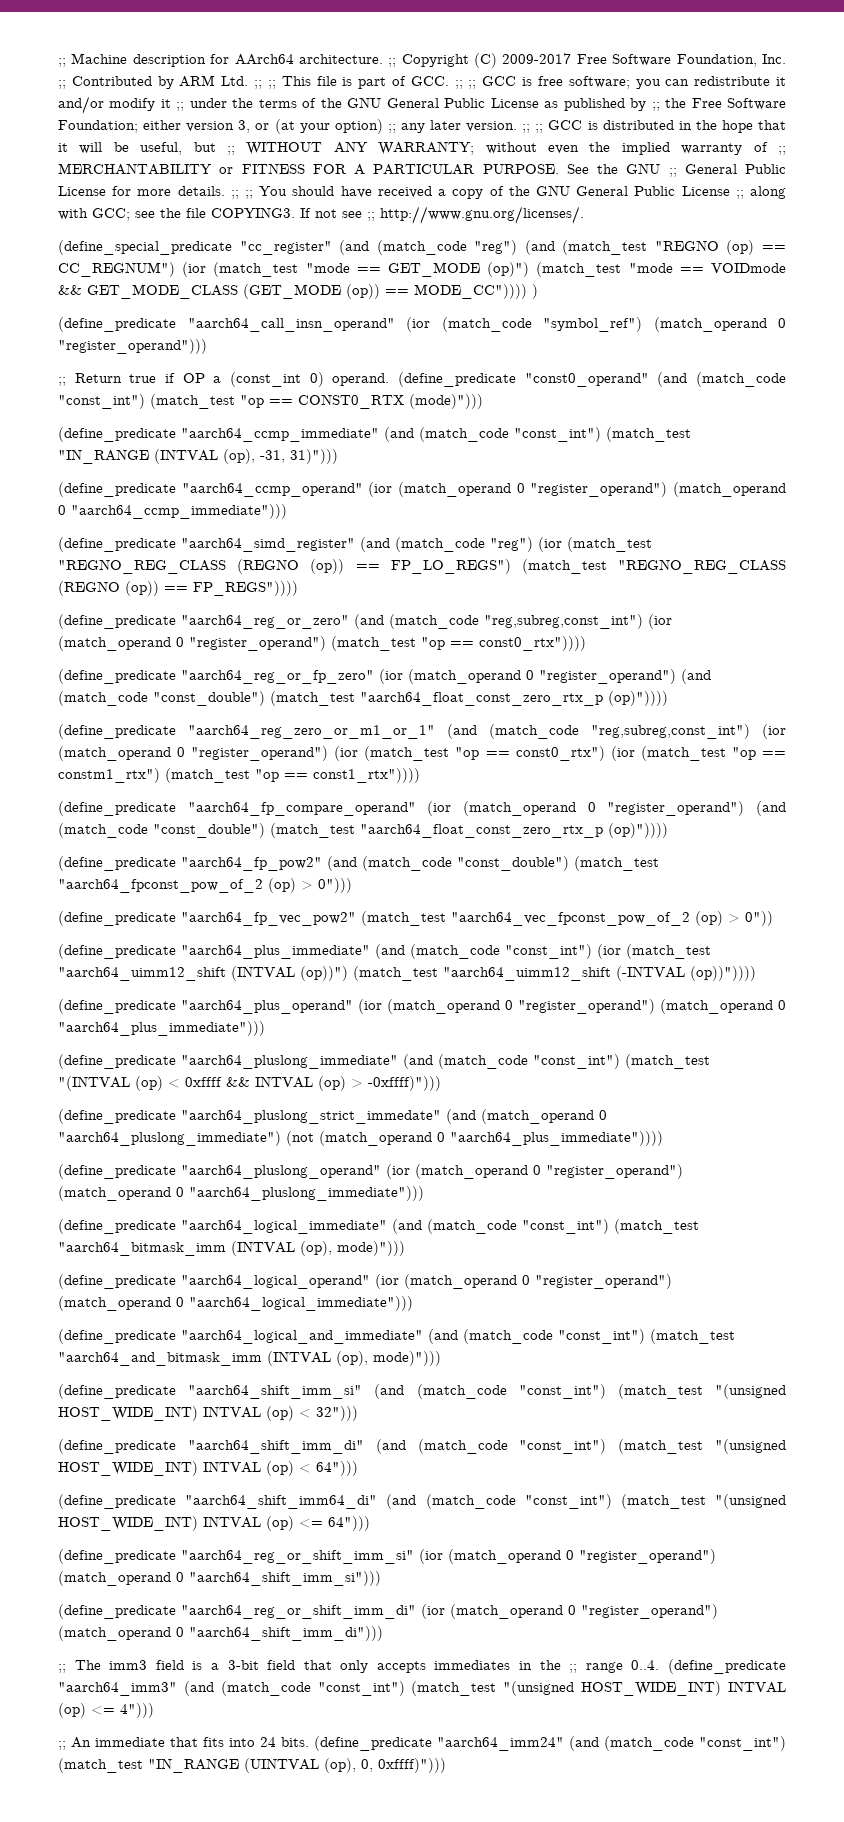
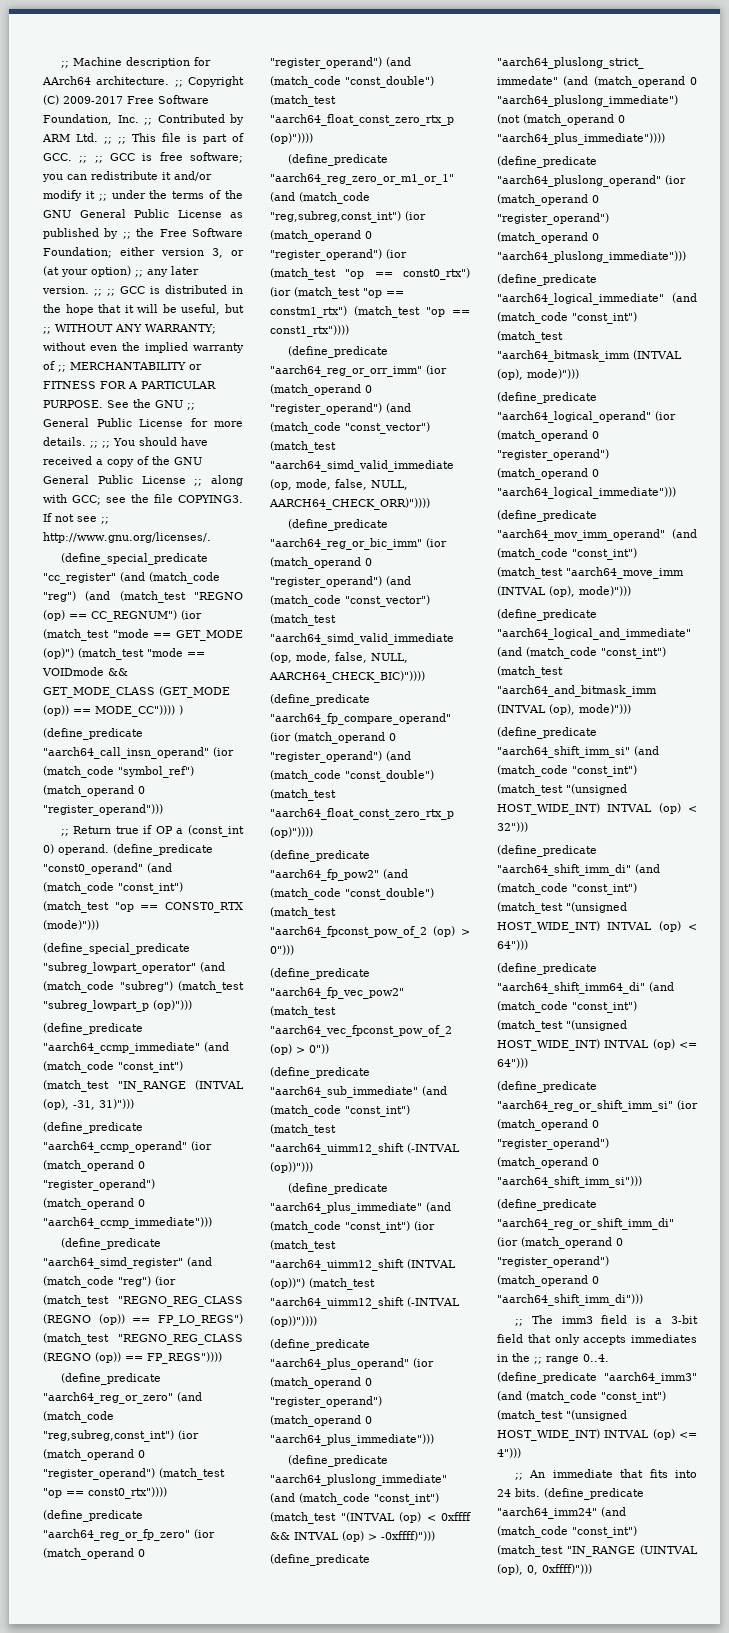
(483, 401) none -> [43,943,190,955] [43,962,225,974] [43,981,244,993] [43,1000,192,1012] // (define_special_predicate "subreg_lowpart_operator" (and (match_code "subreg") (match_test "subreg_lowpart_p (op)")))
(420, 775) none -> [287,346,388,358] [270,365,447,377] [270,384,372,396] [270,403,411,415] [270,422,430,434] [270,441,336,453] [270,460,454,472] [270,479,408,490] [269,498,430,510] [287,519,388,531] [270,538,447,550] [270,557,372,569] [270,576,411,588] [270,595,430,607] [270,614,336,626] [270,633,454,645] [270,652,408,663] [269,671,425,683] // (define_predicate "aarch64_reg_or_orr_imm" (ior (match_operand 0 "register_operand") (and (match_code "const_vector") (match_test "aarch64_simd_valid_immediate (op, mode, false, NULL, AARCH64_CHECK_ORR)")))) // (define_predicate "aarch64_reg_or_bic_imm" (ior (match_operand 0 "register_operand") (and (match_code "const_vector") (match_test "aarch64_simd_valid_immediate (op, mode, false, NULL, AARCH64_CHECK_BIC)"))))
(773, 918) none -> [270,1067,370,1079] [270,1086,447,1098] [270,1105,410,1117] [270,1124,336,1136] [270,1143,460,1155] [270,1162,313,1173] // (define_predicate "aarch64_sub_immediate" (and (match_code "const_int") (match_test "aarch64_uimm12_shift (-INTVAL (op))")))
(413, 1303) none -> [497,510,597,522] [497,529,697,541] [497,548,637,560] [497,567,684,579] [497,586,631,597] // (define_predicate "aarch64_mov_imm_operand" (and (match_code "const_int") (match_test "aarch64_move_imm (INTVAL (op), mode)")))

